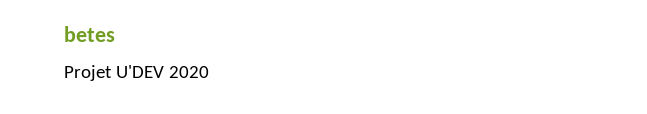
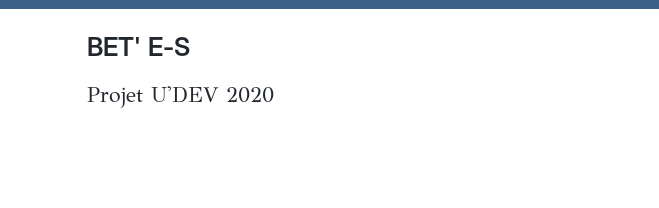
[64,26,115,42] betes -> [87,37,190,56] BET' E-S

